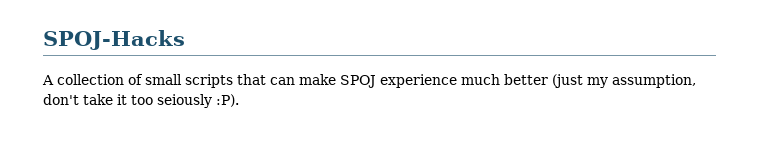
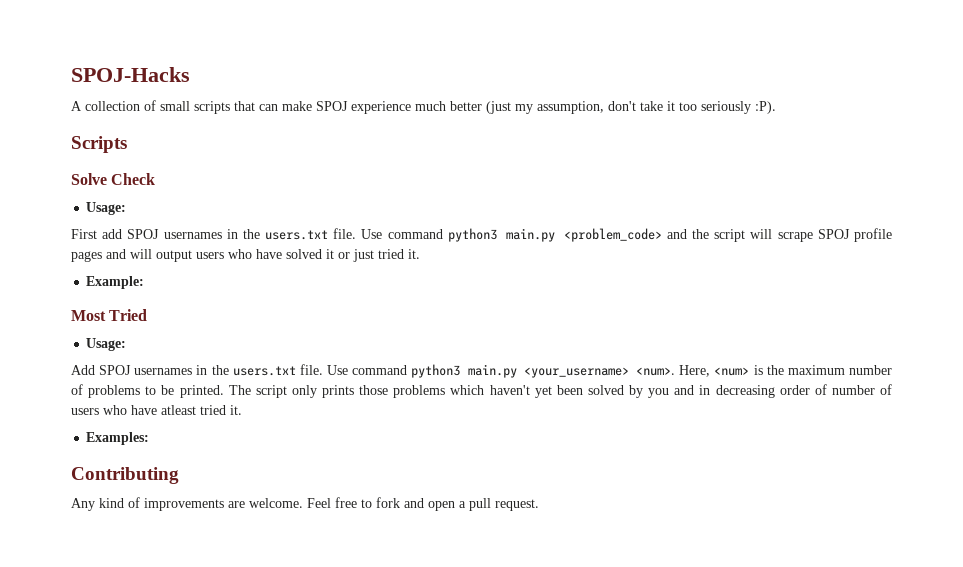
[157,94,212,108] seiously -> [701,101,751,114] seriously
(239, 100) none -> [71,136,127,153] [71,173,156,185] [86,202,127,215] [71,228,892,242] [71,249,420,262] [86,276,145,289] [71,309,148,321] [86,338,127,351] [71,364,892,378] [71,384,892,398] [71,405,242,415] [86,432,150,445] [71,467,179,484] [71,497,539,511] // Scripts // Solve Check // Usage: // First add SPOJ usernames in the users.txt file. Use command python3 main.py <problem_code> and the script will scrape SPOJ profile pages and will output users who have solved it or just tried it. // Example: // Most Tried // Usage: // Add SPOJ usernames in the users.txt file. Use command python3 main.py <your_username> <num>. Here, <num> is the maximum number of problems to be printed. The script only prints those problems which haven't yet been solved by you and in decreasing order of number of users who have atleast tried it. // Examples: // Contributing // Any kind of improvements are welcome. Feel free to fork and open a pull request.

